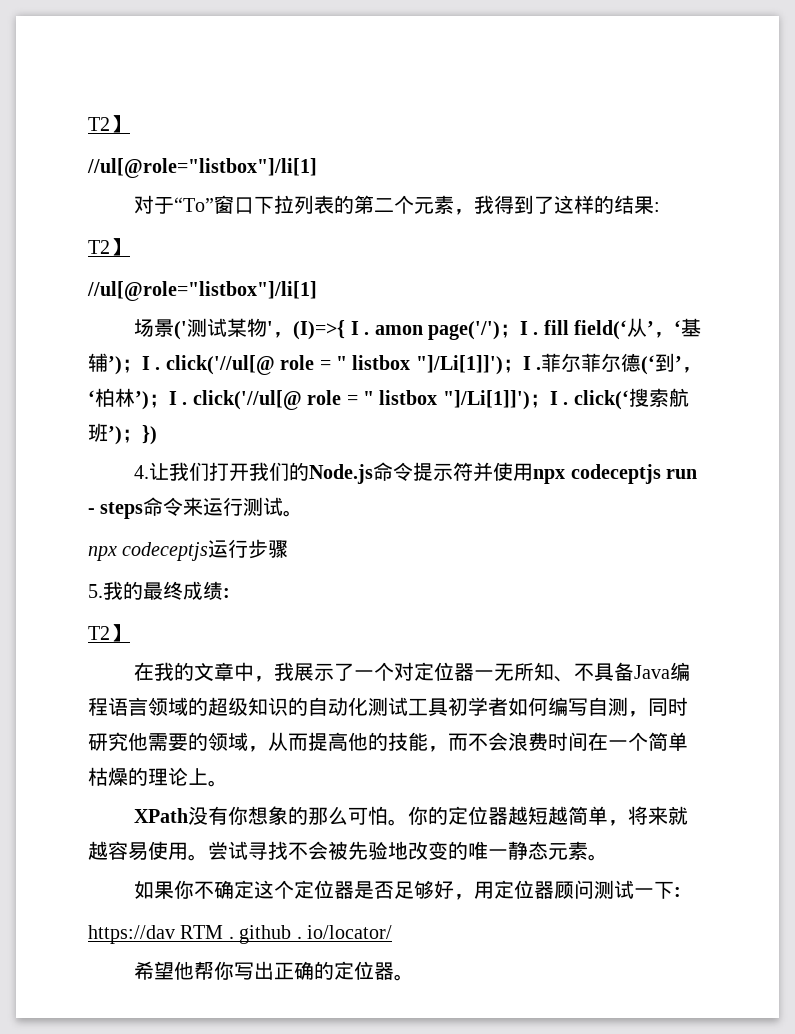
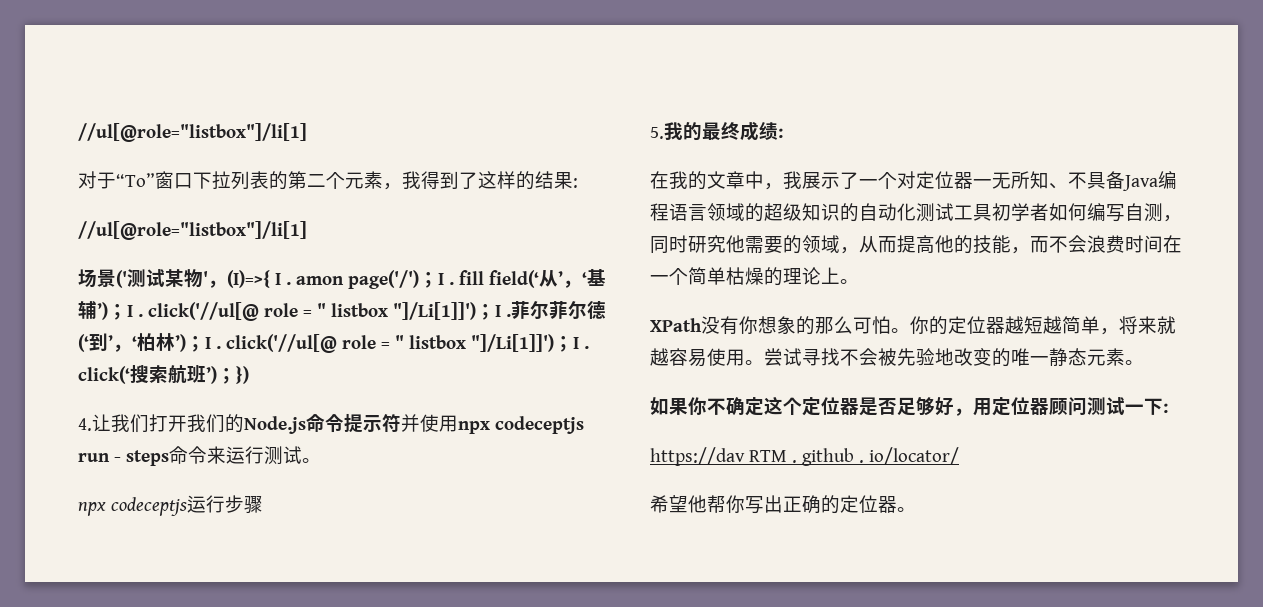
[88,115,130,133] T2】 // -> (78, 132) none
[88,238,130,256] // T2】 -> (578, 183) none
[88,624,130,642] // T2】 -> (783, 133) none

